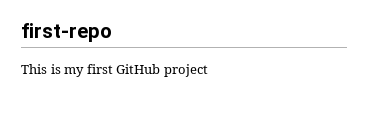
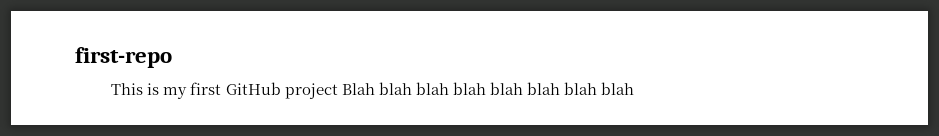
(208, 70) none -> [341,82,634,95] Blah blah blah blah blah blah blah blah

